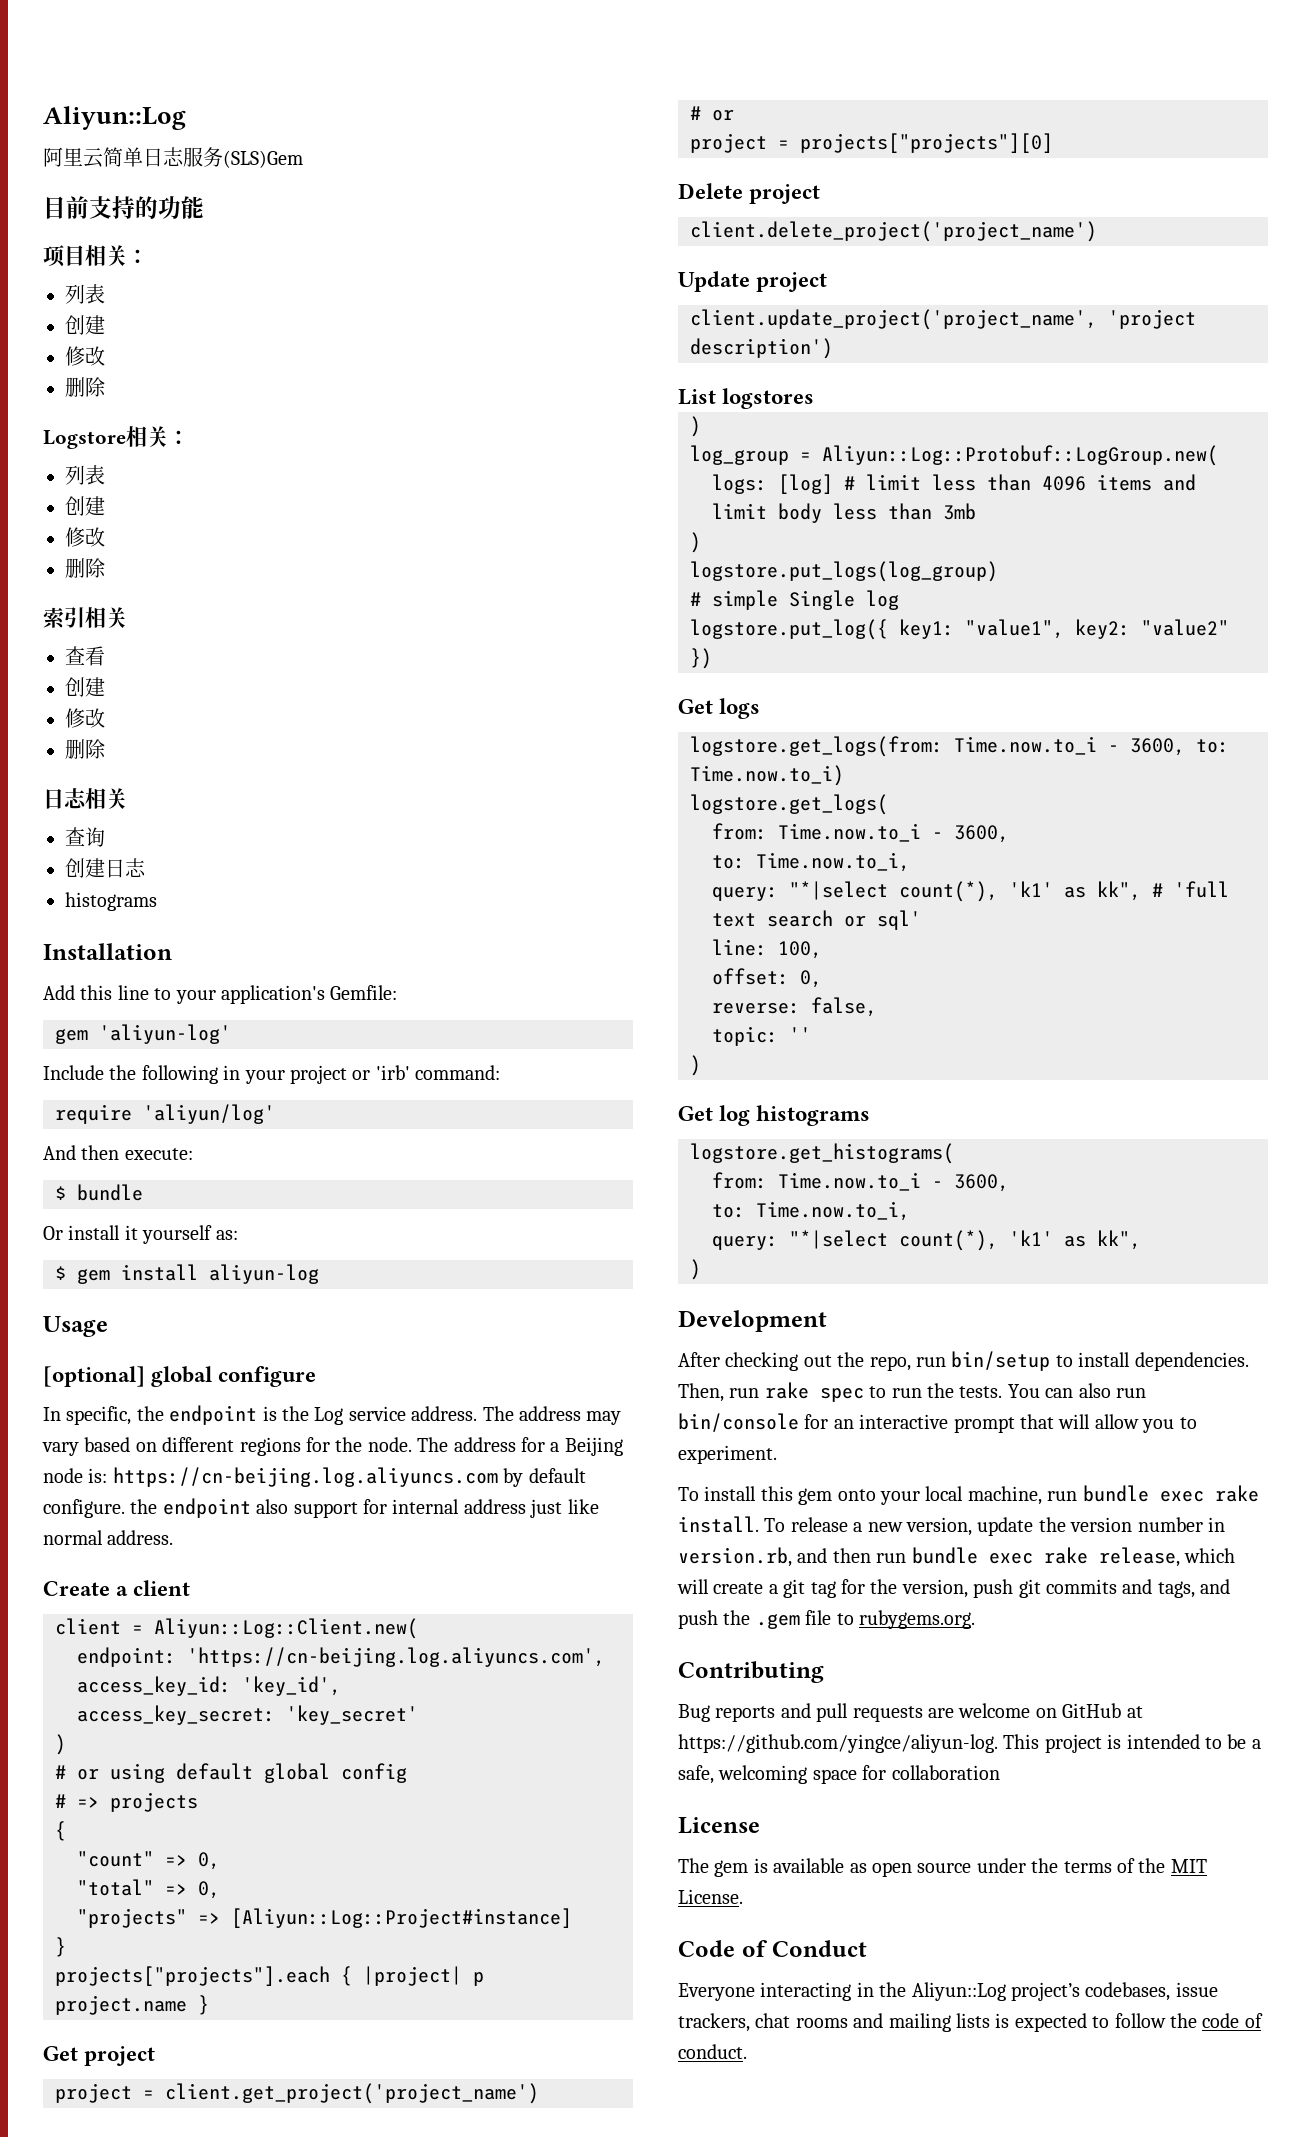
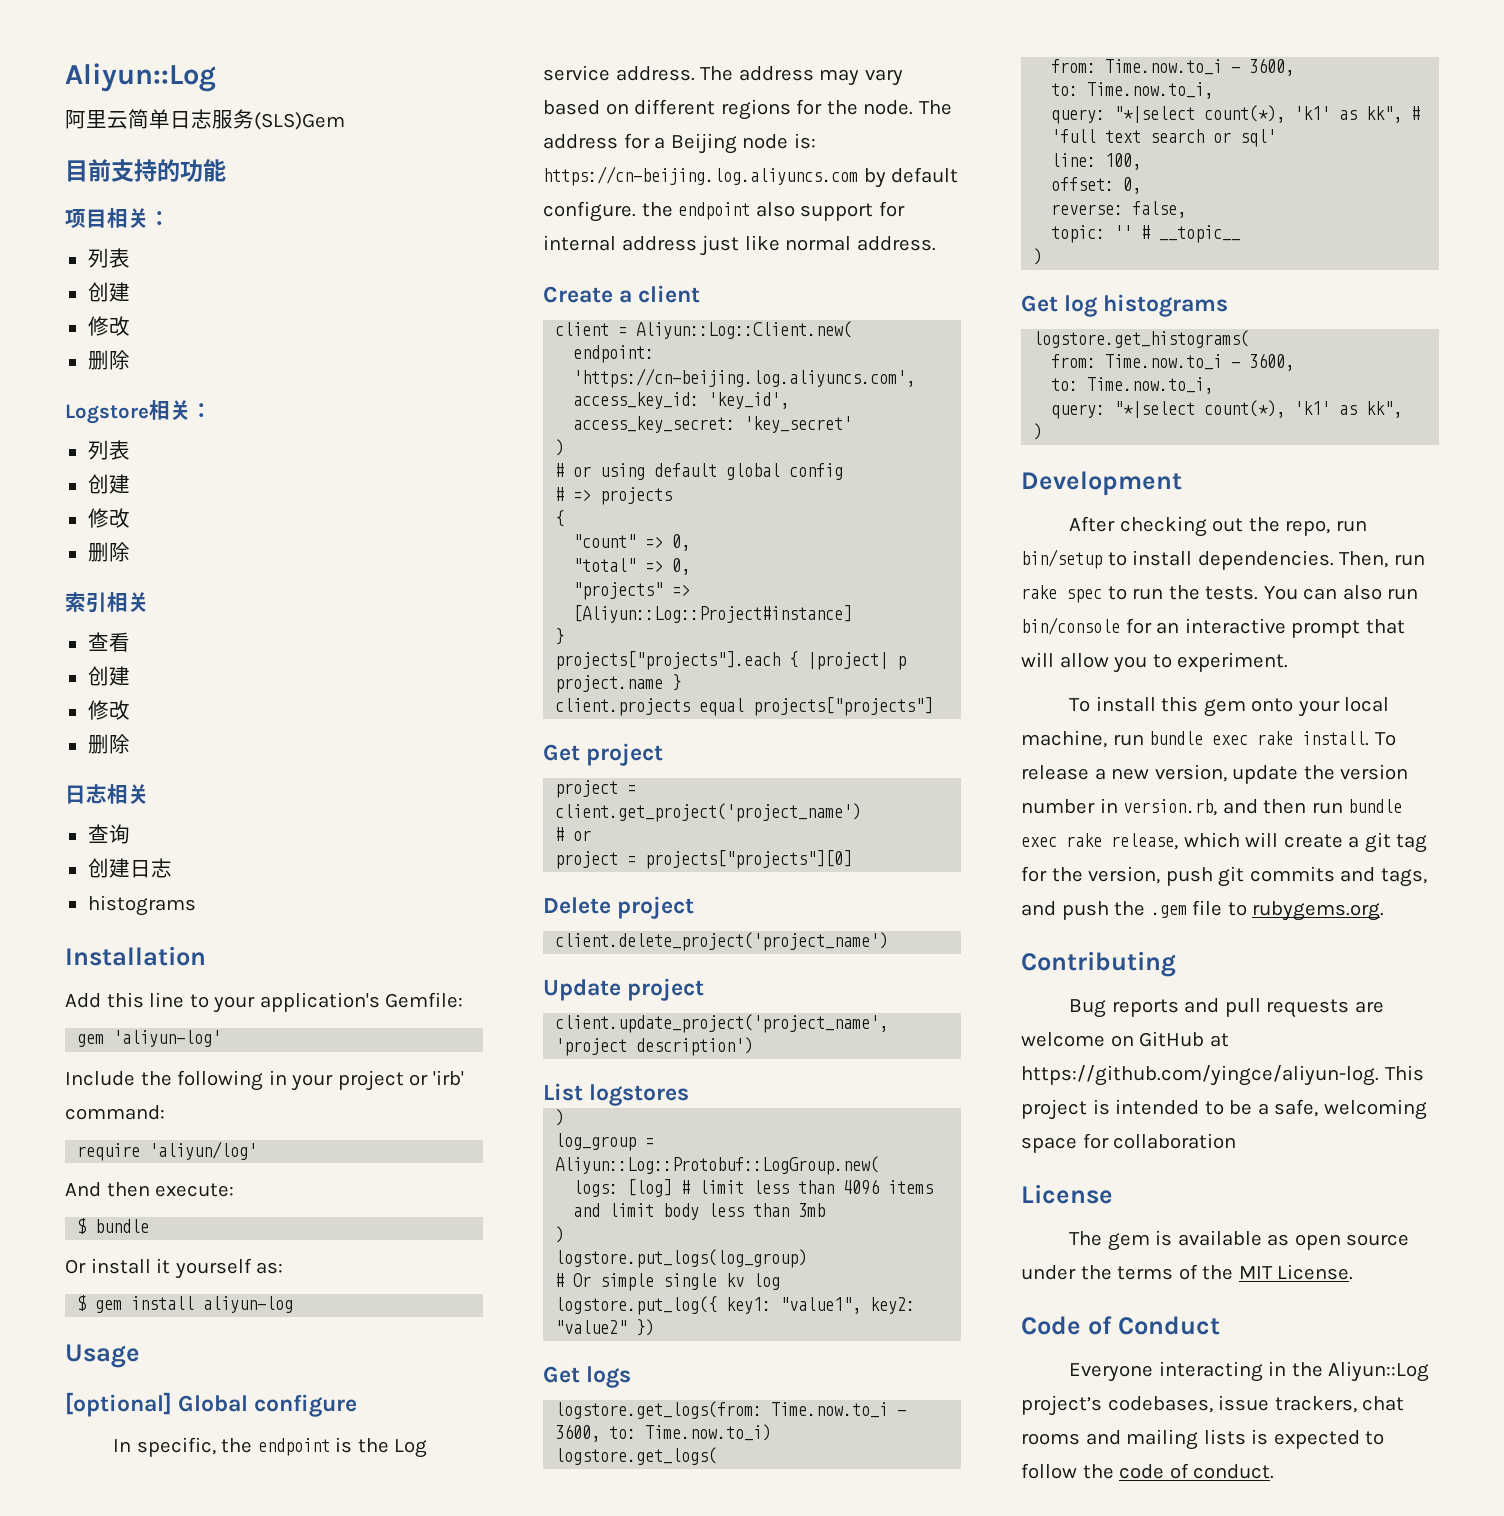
[151,1366,214,1387] global -> [178,1395,249,1412] Global
(209, 2005) none -> [555,697,934,716] // client.projects equal projects["projects"]
[712,590,855,610] simple Single -> [573,1273,745,1291] Or simple single kv
(811, 1034) none -> [1141,225,1241,243] # __topic__

